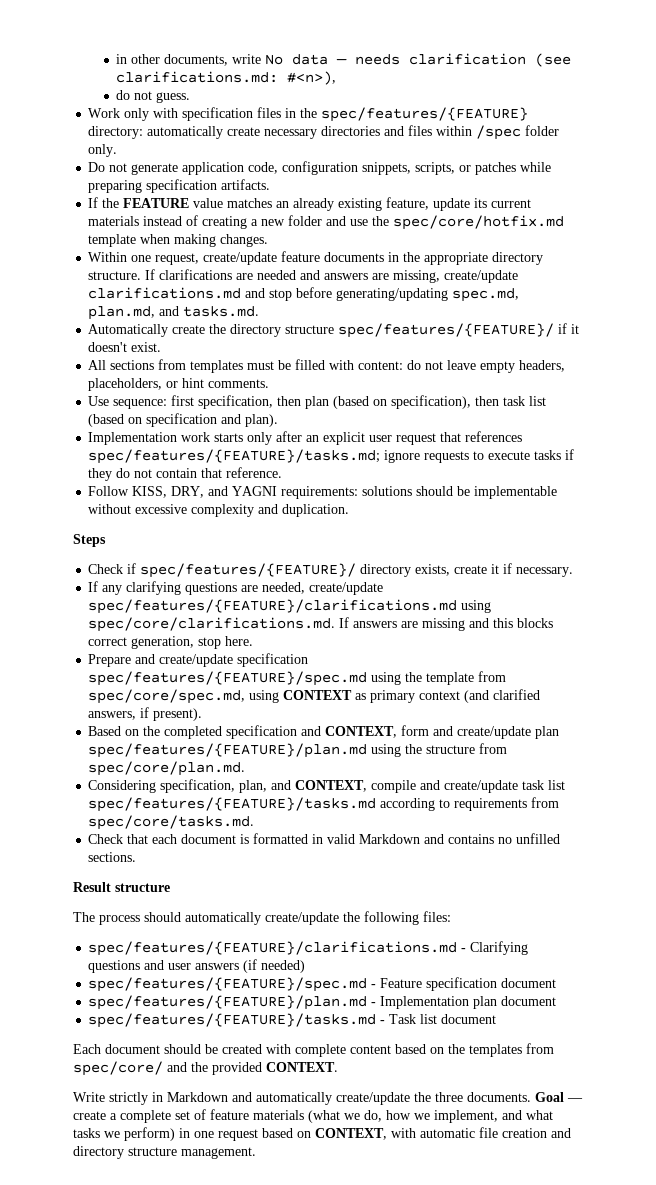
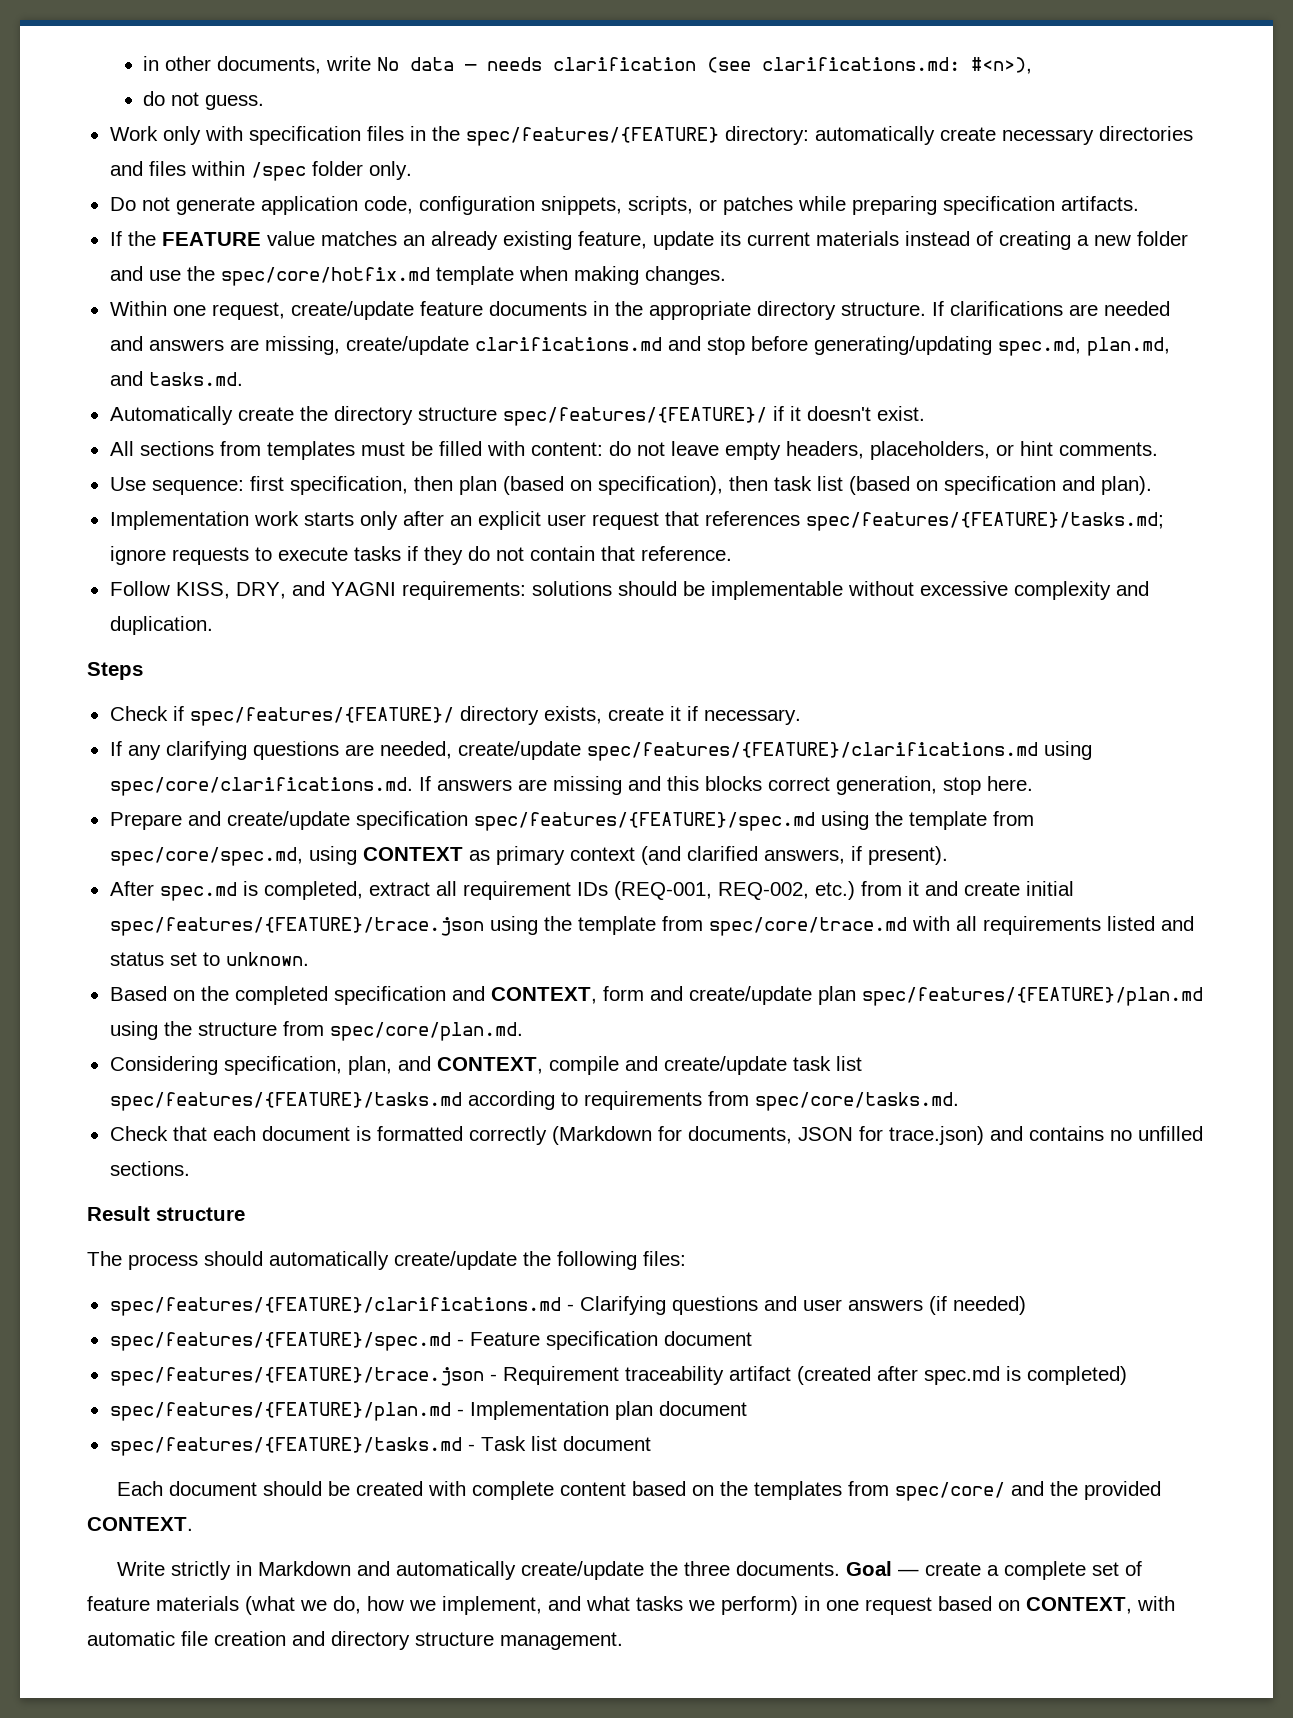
(203, 714) none -> [109,881,1074,901] [109,916,1194,936] [109,952,309,966] // After spec.md is completed, extract all requirement IDs (REQ-001, REQ-002, etc.) from it and create initial spec/features/{FEATURE}/trace.json using the template from spec/core/trace.md with all requirements listed and status set to unknown.
[312,834,421,844] in valid Markdown -> [468,1126,984,1145] correctly (Markdown for documents, JSON for trace.json)
(557, 983) none -> [109,1366,1127,1386] // spec/features/{FEATURE}/trace.json - Requirement traceability artifact (created after spec.md is completed)

